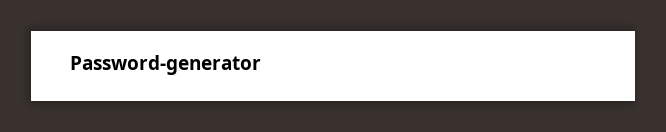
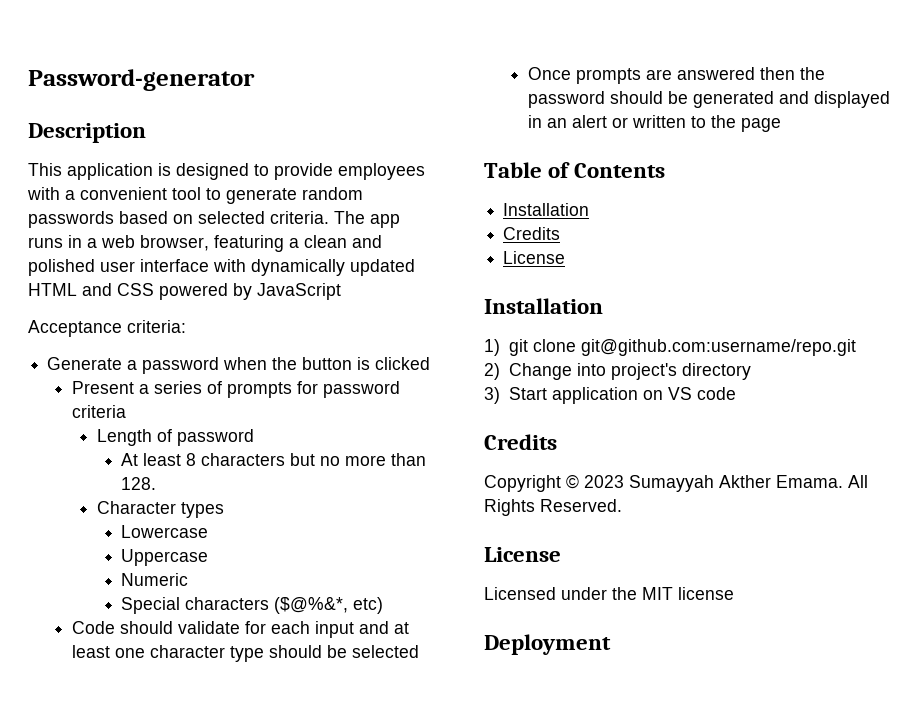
(261, 65) none -> [28,123,146,143] [28,163,425,180] [27,187,363,204] [28,211,400,228] [28,235,382,252] [28,259,415,276] [28,283,341,300] [28,320,186,337] [47,357,431,374] [71,381,400,398] [71,405,126,418] [96,429,254,446] [121,453,427,466] [121,477,157,490] [96,501,224,518] [121,525,209,538] [121,549,209,566] [121,573,189,586] [121,597,384,614] [71,621,409,638] [71,645,419,662] [527,67,825,84] [527,91,890,108] [527,115,781,132] [484,162,666,178] [503,203,590,216] [503,227,561,240] [503,251,566,264] [484,298,603,314] [484,339,856,356] [484,363,751,380] [484,387,736,404] [484,434,557,450] [484,474,868,492] [484,499,622,516] [484,547,561,562] [484,587,734,600] [484,634,611,655] // Description // This application is designed to provide employees with a convenient tool to generate random passwords based on selected criteria. The app runs in a web browser, featuring a clean and polished user interface with dynamically updated HTML and CSS powered by JavaScript // Acceptance criteria: // Generate a password when the button is clicked // Present a series of prompts for password criteria // Length of password // At least 8 characters but no more than 128. // Character types // Lowercase // Uppercase // Numeric // Special characters ($@%&*, etc) // Code should validate for each input and at least one character type should be selected // Once prompts are answered then the password should be generated and displayed in an alert or written to the page // Table of Contents // Installation // Credits // License // Installation // 1) git clone git@github.com:username/repo.git // 2) Change into project's directory // 3) Start application on VS code // Credits // Copyright © 2023 Sumayyah Akther Emama. All Rights Reserved. // License // Licensed under the MIT license // Deployment

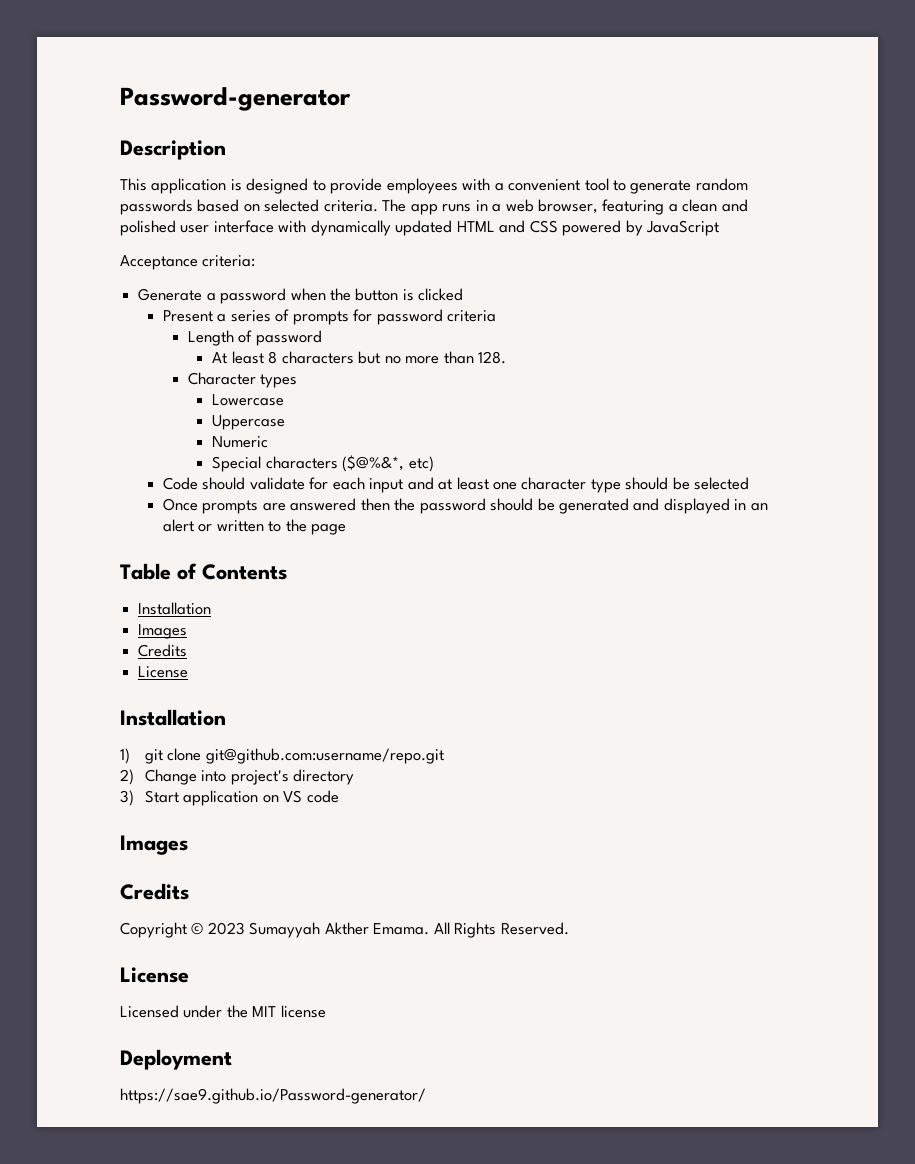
(590, 209) none -> [138,624,188,639] // Images
(736, 393) none -> [120,835,188,855] // Images
(611, 644) none -> [120,1088,426,1104] // https://sae9.github.io/Password-generator/

